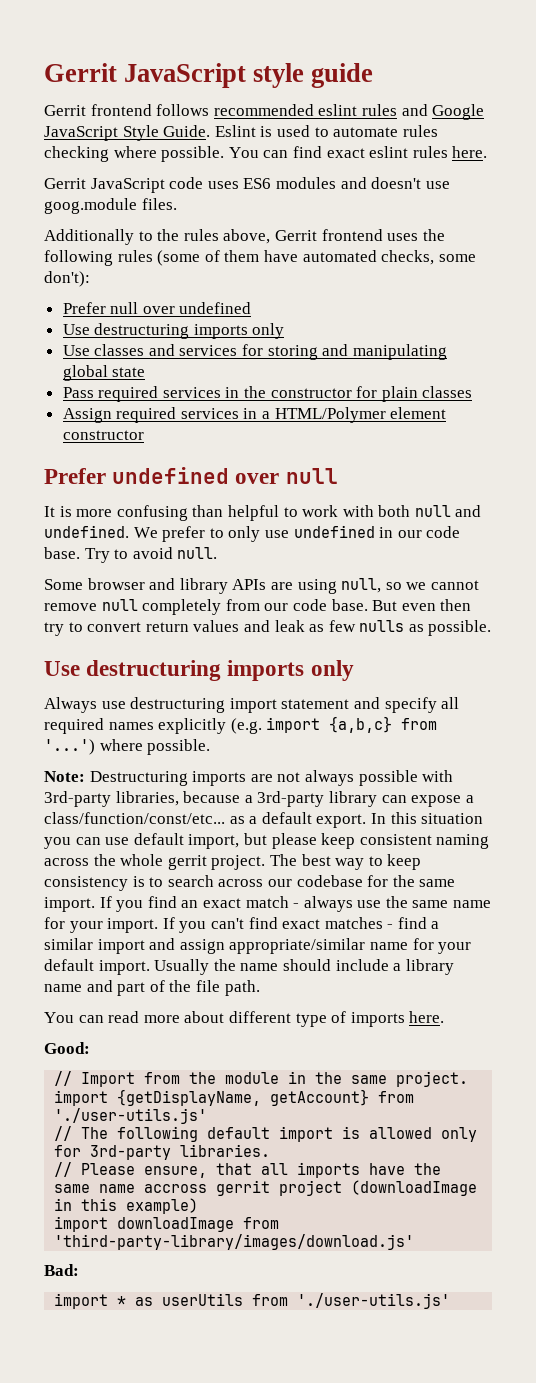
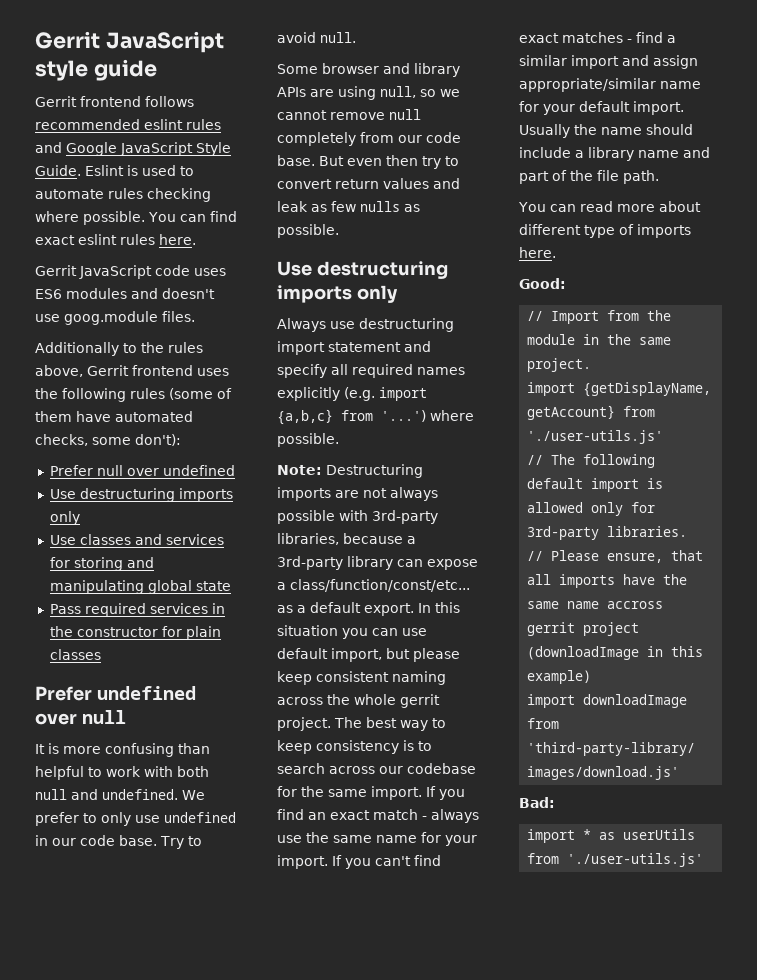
[62,407,447,423] [62,430,144,440] // Assign required services in a HTML/Polymer element constructor -> (101, 654) none

